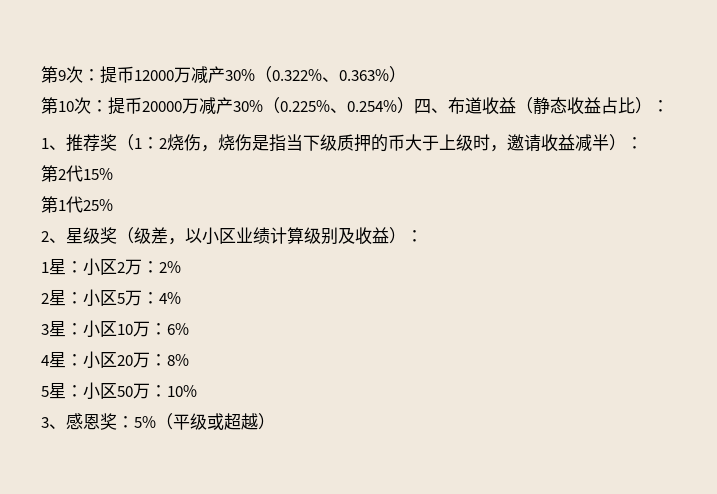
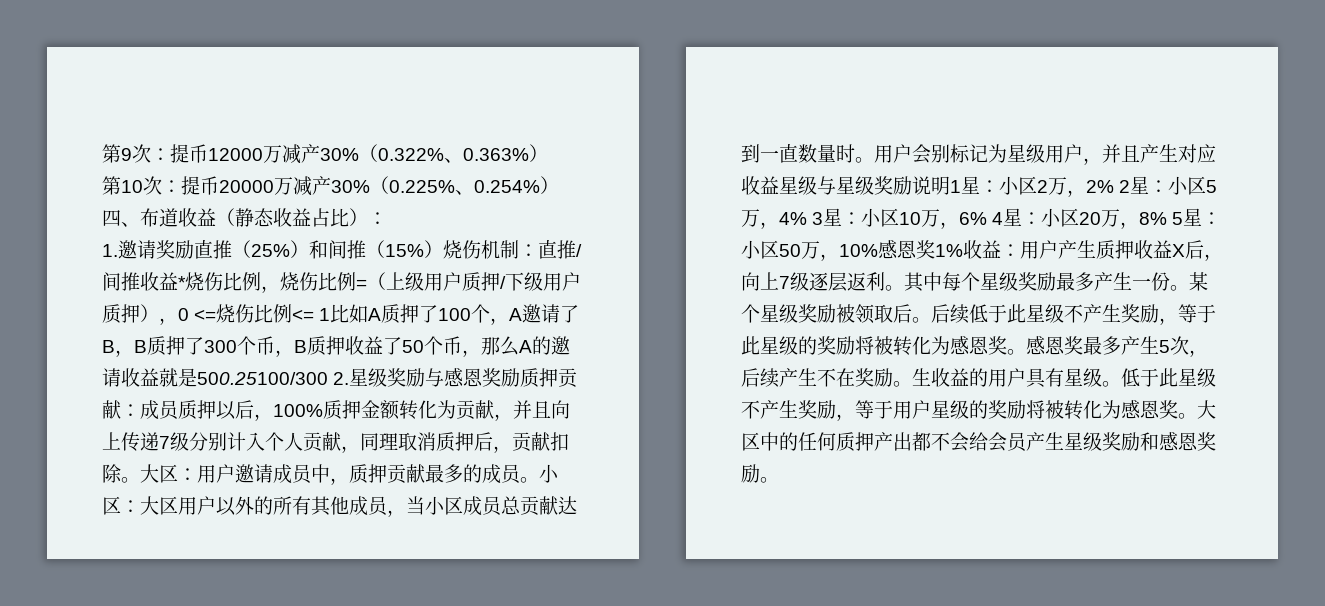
[41,134,643,152] [41,165,113,182] [41,196,113,213] [41,227,423,245] 1、推荐奖（1：2烧伤，烧伤是指当下级质押的币大于上级时，邀请收益减半）： // 第2代15% // 第1代25% // 2、星级奖（级差，以小区业绩计算级别及收益）： // -> [102,240,582,259] [102,272,581,293] [102,304,580,325] [102,336,570,357] [102,368,580,388] [102,400,570,421] [102,432,569,453] [102,464,559,485] [102,496,577,517] [741,144,1216,165] [741,176,950,195] 1.邀请奖励直推（25%）和间推（15%）烧伤机制：直推/间推收益*烧伤比例，烧伤比例=（上级用户质押/下级用户质押），0 <=烧伤比例<= 1比如A质押了100个，A邀请了B，B质押了300个币，B质押收益了50个币，那么A的邀请收益就是500.25100/300 2.星级奖励与感恩奖励质押贡献：成员质押以后，100%质押金额转化为贡献，并且向上传递7级分别计入个人贡献，同理取消质押后，贡献扣除。大区：用户邀请成员中，质押贡献最多的成员。小区：大区用户以外的所有其他成员，当小区成员总贡献达到一直数量时。用户会别标记为星级用户，并且产生对应收益星级与星级奖励说明
[142,261,159,273] ： -> [1067,190,1086,197] ，
(181, 267) // -> (1114, 186) none
[142,292,159,304] ： -> [760,222,779,229] ，
(181, 298) // -> (807, 218) none
[150,323,167,335] ： -> [940,222,960,229] ，
(189, 329) // -> (988, 218) none
[150,354,167,366] ： -> [1120,222,1140,229] ，
(189, 360) // -> (1168, 218) none
[150,385,167,397] ： -> [820,254,839,261] ，
[41,413,275,430] // 3、感恩奖：5%（平级或超越） -> [878,240,1223,261] [741,272,1208,292] [741,304,1216,325] [741,336,1208,357] [741,368,1216,388] [741,400,1216,421] [741,432,1216,452] [741,464,779,483] 感恩奖1%收益：用户产生质押收益X后，向上7级逐层返利。其中每个星级奖励最多产生一份。某个星级奖励被领取后。后续低于此星级不产生奖励，等于此星级的奖励将被转化为感恩奖。感恩奖最多产生5次，后续产生不在奖励。生收益的用户具有星级。低于此星级不产生奖励，等于用户星级的奖励将被转化为感恩奖。大区中的任何质押产出都不会给会员产生星级奖励和感恩奖励。

